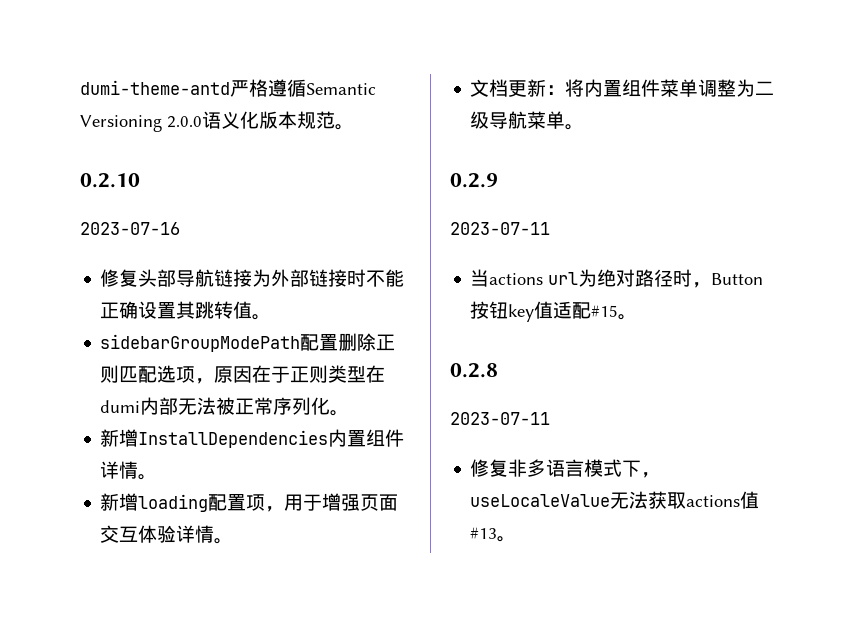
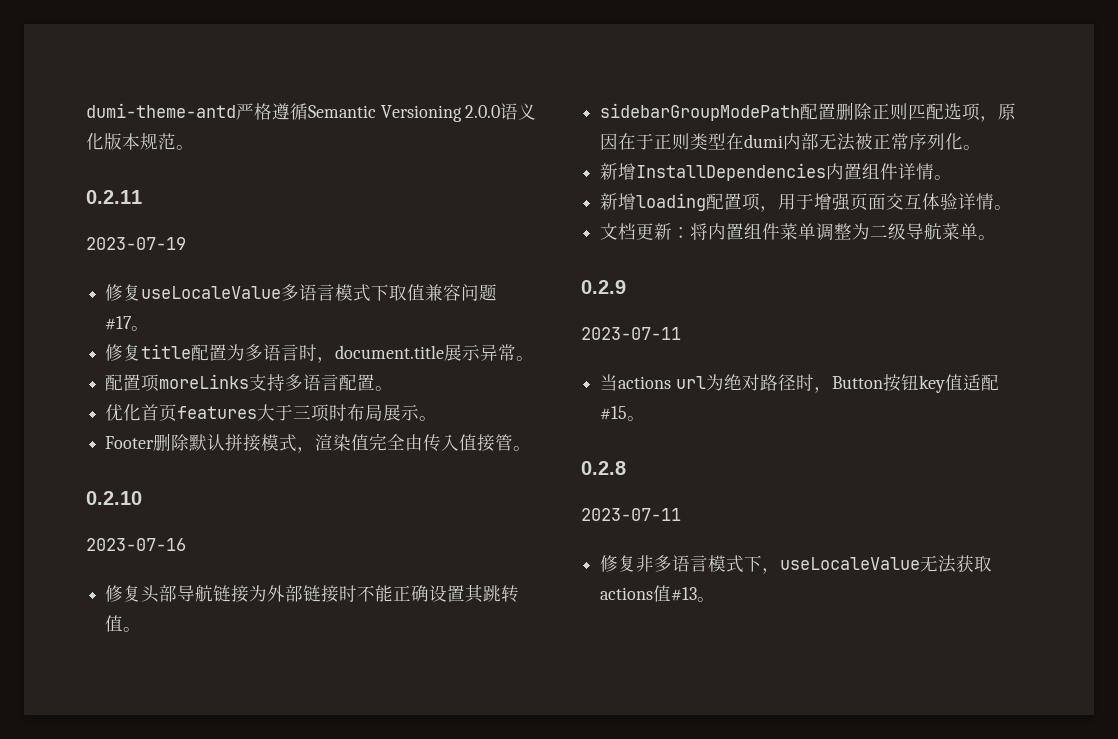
(354, 127) none -> [86,190,142,204] [86,237,186,250] [105,284,498,302] [105,316,150,331] [105,344,535,363] [105,374,394,392] [105,404,438,422] [105,433,532,453] // 0.2.11 // 2023-07-19 // 修复useLocaleValue多语言模式下取值兼容问题#17。 // 修复title配置为多语言时，document.title展示异常。 // 配置项moreLinks支持多语言配置。 // 优化首页features大于三项时布局展示。 // Footer删除默认拼接模式，渲染值完全由传入值接管。

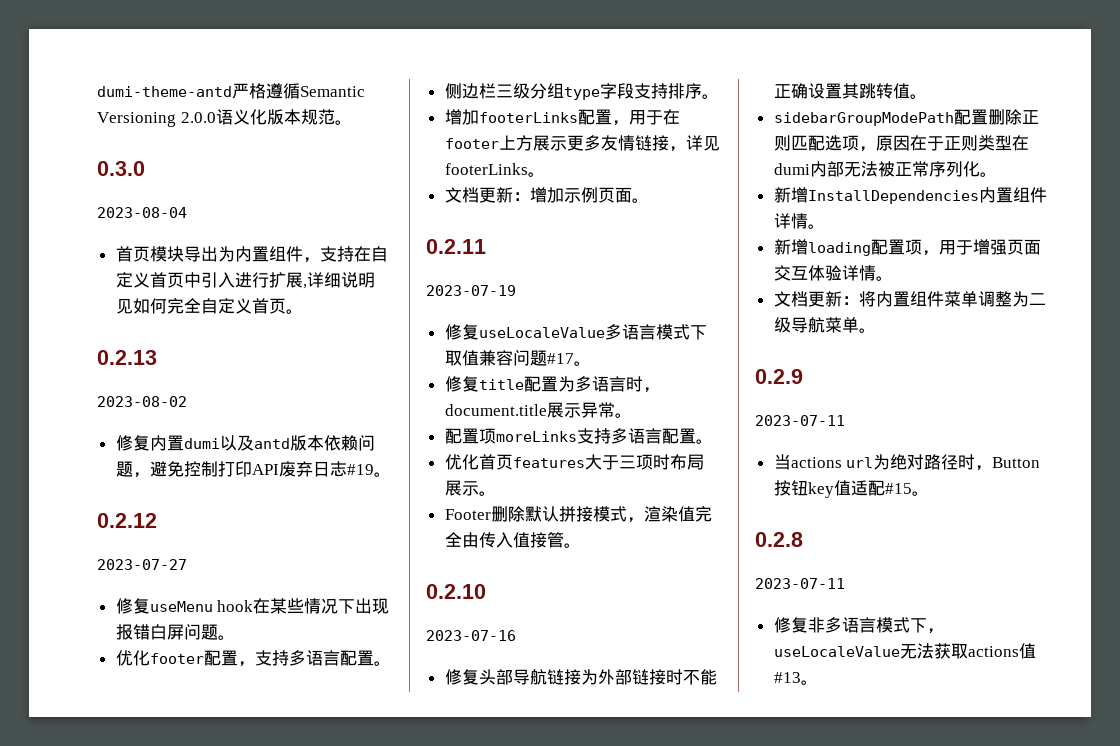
(194, 147) none -> [97,161,145,176] [97,207,187,218] [115,246,388,263] [115,272,375,289] [115,298,303,314] [97,350,157,365] [97,396,187,407] [115,435,375,451] [115,461,391,478] [97,513,157,528] [97,559,187,570] [115,598,390,614] [115,624,235,640] [115,650,391,667] [444,83,719,100] [444,109,680,126] [444,135,720,152] [444,163,545,177] [444,187,649,203] // 0.3.0 // 2023-08-04 // 首页模块导出为内置组件，支持在自定义首页中引入进行扩展,详细说明见如何完全自定义首页。 // 0.2.13 // 2023-08-02 // 修复内置dumi以及antd版本依赖问题，避免控制打印API废弃日志#19。 // 0.2.12 // 2023-07-27 // 修复useMenu hook在某些情况下出现报错白屏问题。 // 优化footer配置，支持多语言配置。 // 侧边栏三级分组type字段支持排序。 // 增加footerLinks配置，用于在footer上方展示更多友情链接，详见footerLinks。 // 文档更新：增加示例页面。

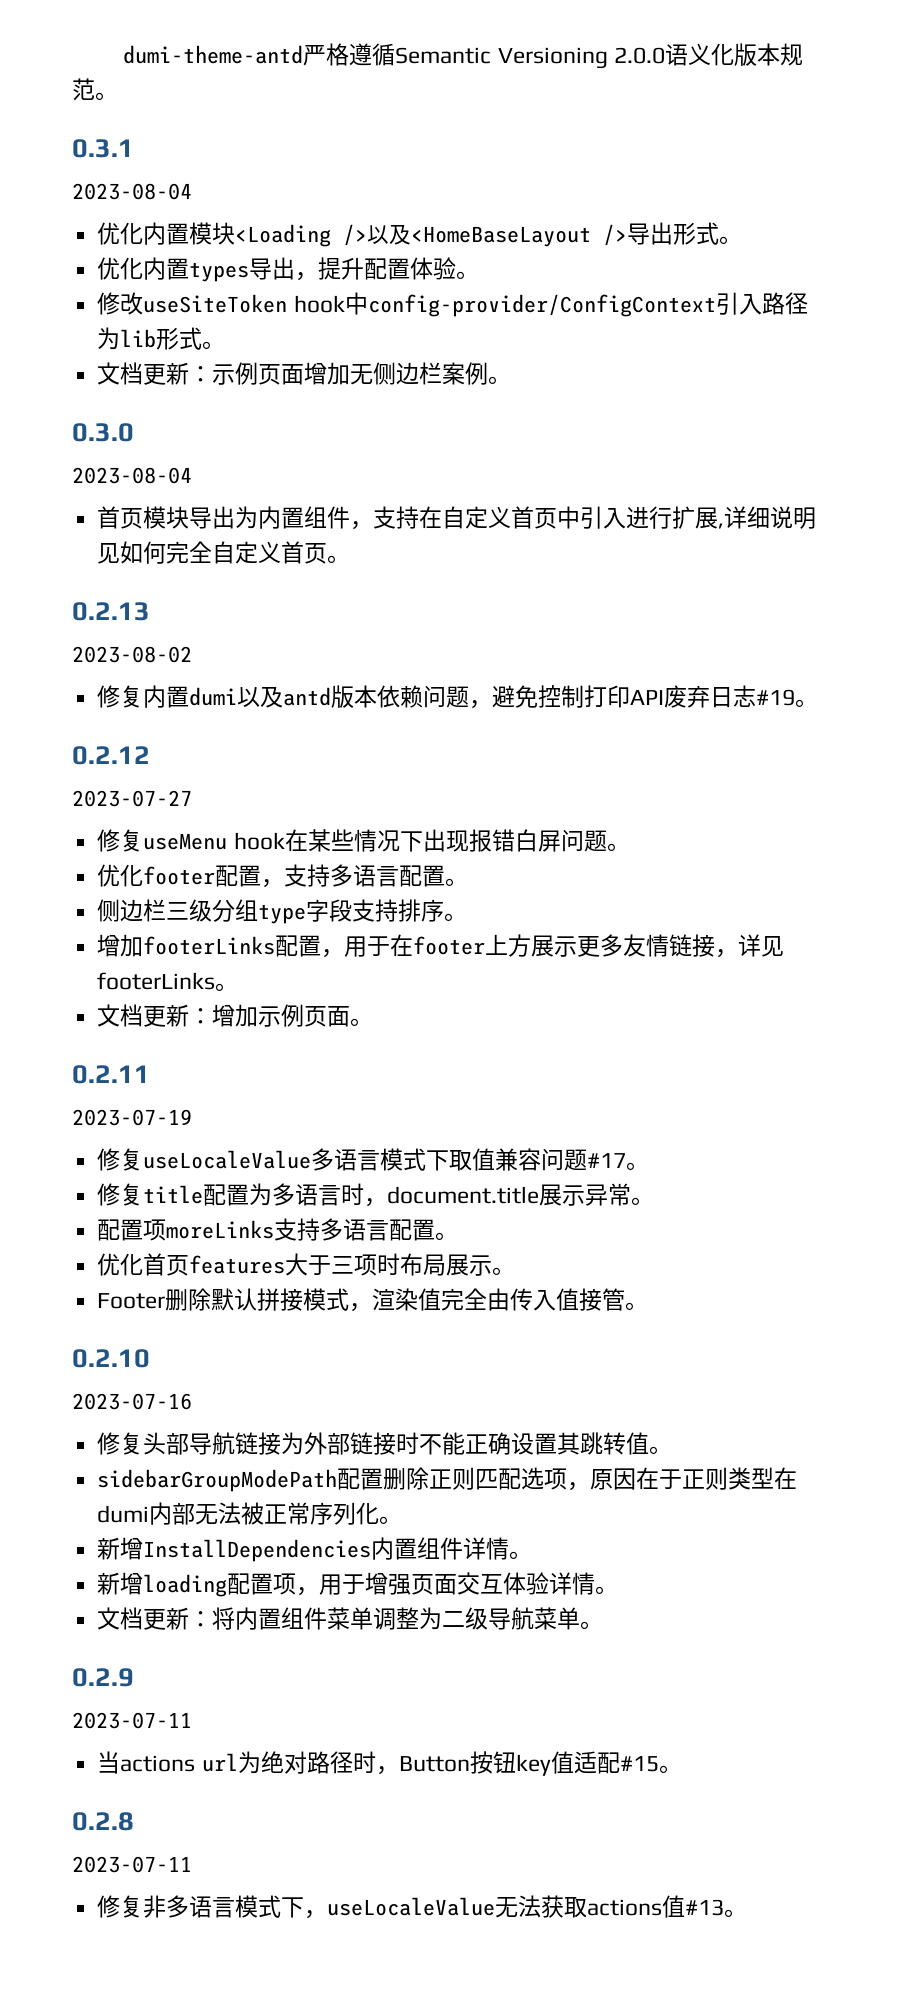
(352, 122) none -> [72,139,134,158] [72,183,192,200] [97,222,743,247] [97,257,480,282] [97,292,808,317] [97,327,226,350] [97,362,512,385] // 0.3.1 // 2023-08-04 // 优化内置模块<Loading />以及<HomeBaseLayout />导出形式。 // 优化内置types导出，提升配置体验。 // 修改useSiteToken hook中config-provider/ConfigContext引入路径为lib形式。 // 文档更新：示例页面增加无侧边栏案例。

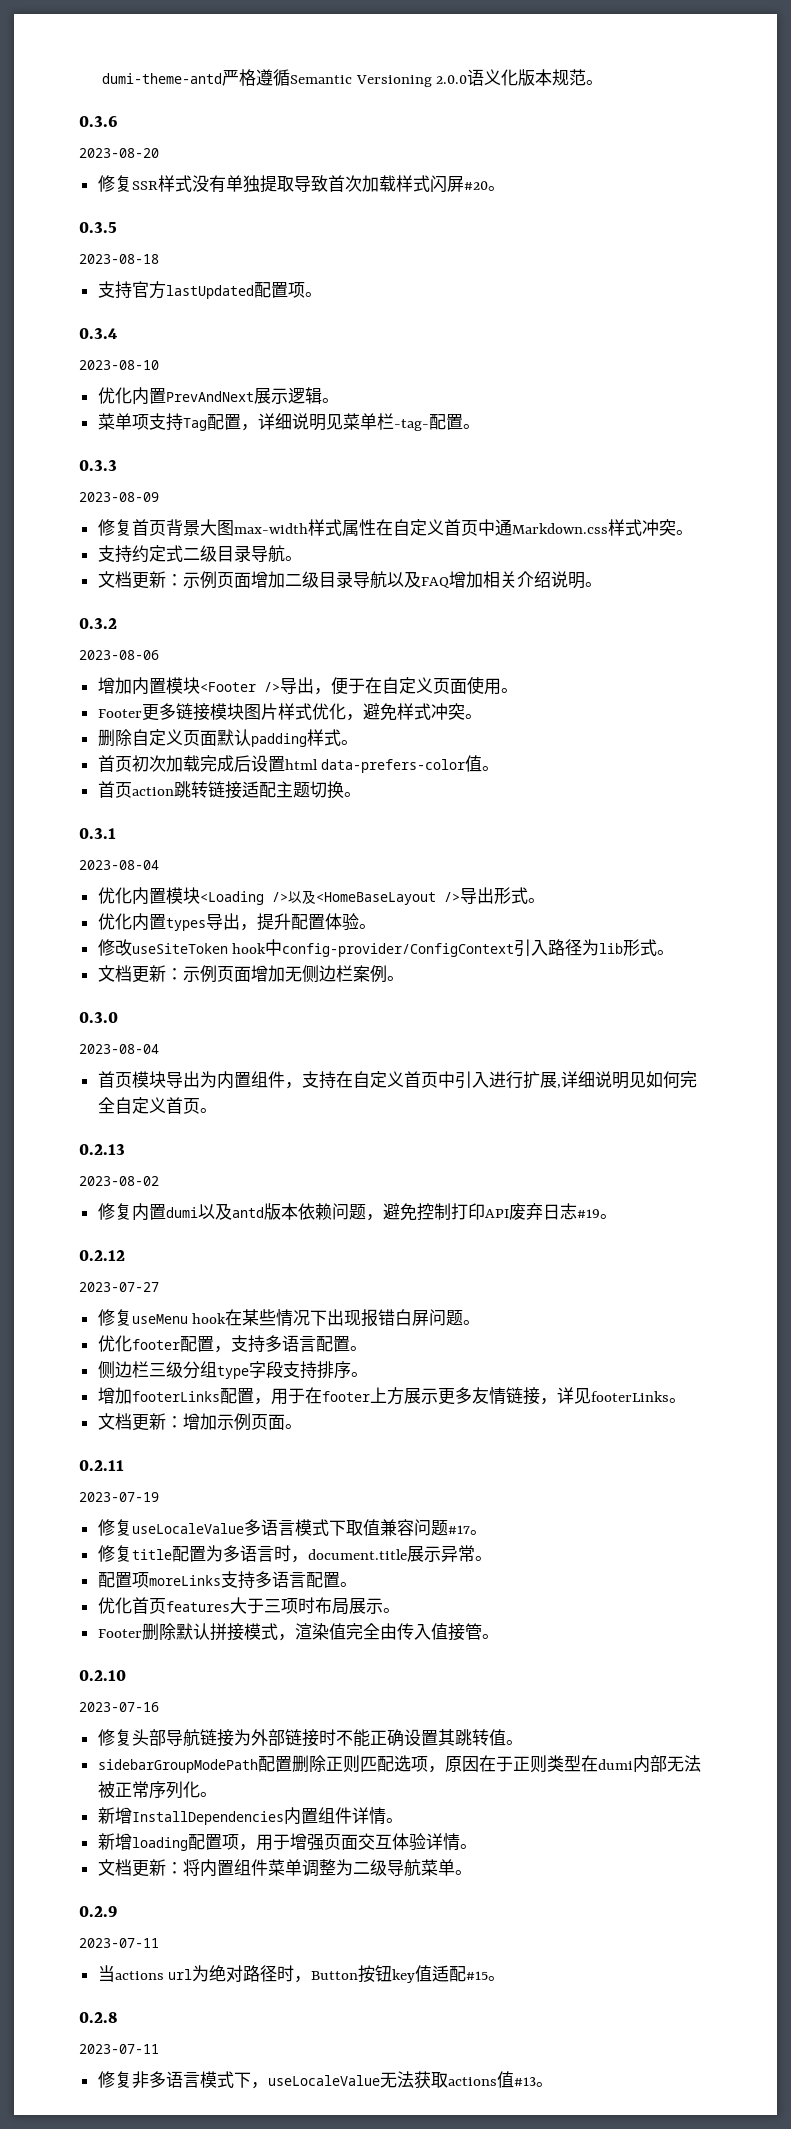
(118, 96) none -> [79,116,118,127] [79,148,159,158] [97,175,505,193] [79,222,117,233] [79,254,159,264] [97,281,322,299] [79,328,117,339] [79,360,159,370] [97,387,339,405] [97,413,480,431] [79,460,117,471] [79,492,159,502] [97,519,693,536] [97,545,302,563] [97,571,602,589] [79,618,117,629] [79,650,159,660] [97,676,518,695] [97,703,482,721] [97,729,358,747] [97,755,500,773] [97,781,361,799] // 0.3.6 // 2023-08-20 // 修复SSR样式没有单独提取导致首次加载样式闪屏#20。 // 0.3.5 // 2023-08-18 // 支持官方lastUpdated配置项。 // 0.3.4 // 2023-08-10 // 优化内置PrevAndNext展示逻辑。 // 菜单项支持Tag配置，详细说明见菜单栏-tag-配置。 // 0.3.3 // 2023-08-09 // 修复首页背景大图max-width样式属性在自定义首页中通Markdown.css样式冲突。 // 支持约定式二级目录导航。 // 文档更新：示例页面增加二级目录导航以及FAQ增加相关介绍说明。 // 0.3.2 // 2023-08-06 // 增加内置模块<Footer />导出，便于在自定义页面使用。 // Footer更多链接模块图片样式优化，避免样式冲突。 // 删除自定义页面默认padding样式。 // 首页初次加载完成后设置html data-prefers-color值。 // 首页action跳转链接适配主题切换。

